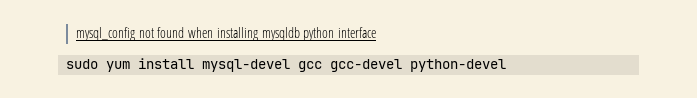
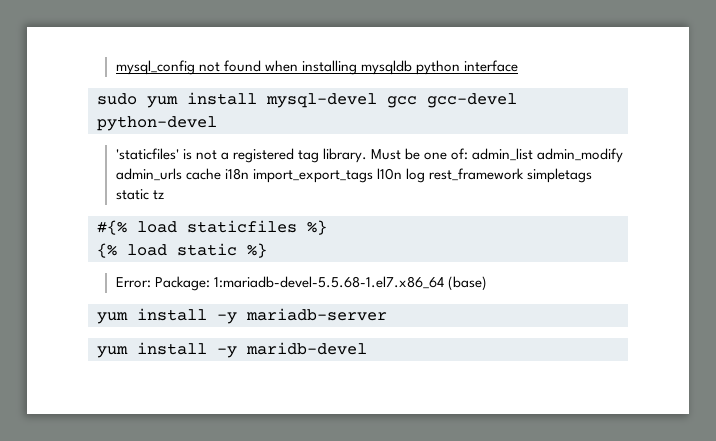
(507, 65) none -> [115,148,624,163] [115,168,592,183] [115,189,164,200] [97,220,327,235] [97,243,267,258] [115,276,487,291] [97,308,387,324] [97,342,367,358] // 'staticfiles' is not a registered tag library. Must be one of: admin_list admin_modify admin_urls cache i18n import_export_tags l10n log rest_framework simpletags static tz // #{% load staticfiles %} // {% load static %} // Error: Package: 1:mariadb-devel-5.5.68-1.el7.x86_64 (base) // yum install -y mariadb-server // yum install -y maridb-devel

